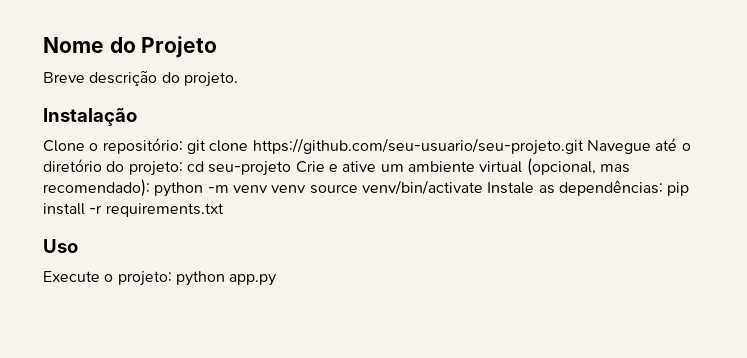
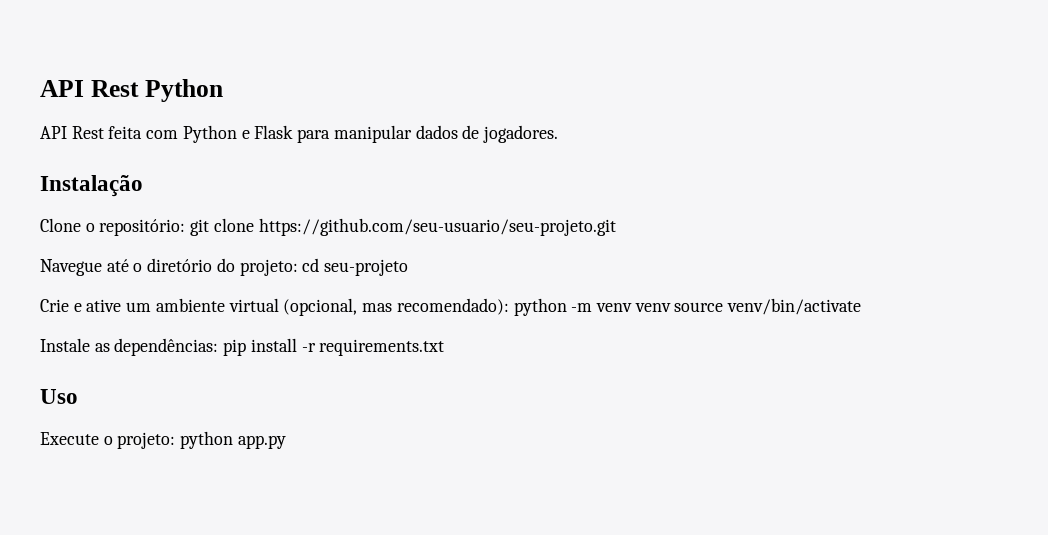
[43,36,218,58] [43,70,238,87] Nome do Projeto // Breve descrição do projeto. -> [40,79,223,102] [40,125,558,143] API Rest Python // API Rest feita com Python e Flask para manipular dados de jogadores.
(584, 146) none -> (616, 227) //
(292, 168) none -> (409, 267) //
(483, 187) none -> (862, 306) //

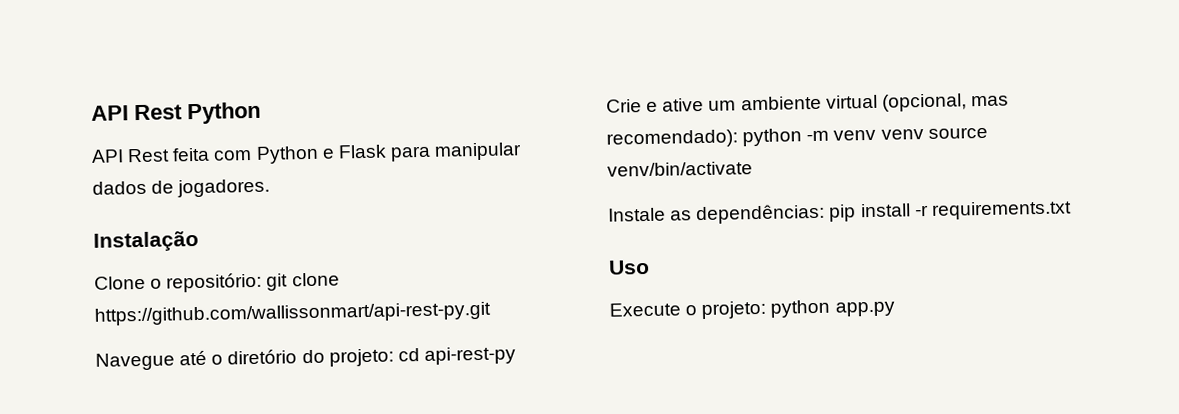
[258,218,616,236] https://github.com/seu-usuario/seu-projeto.git -> [94,301,491,326] https://github.com/wallissonmart/api-rest-py.git
[324,259,409,276] seu-projeto -> [423,346,516,365] api-rest-py

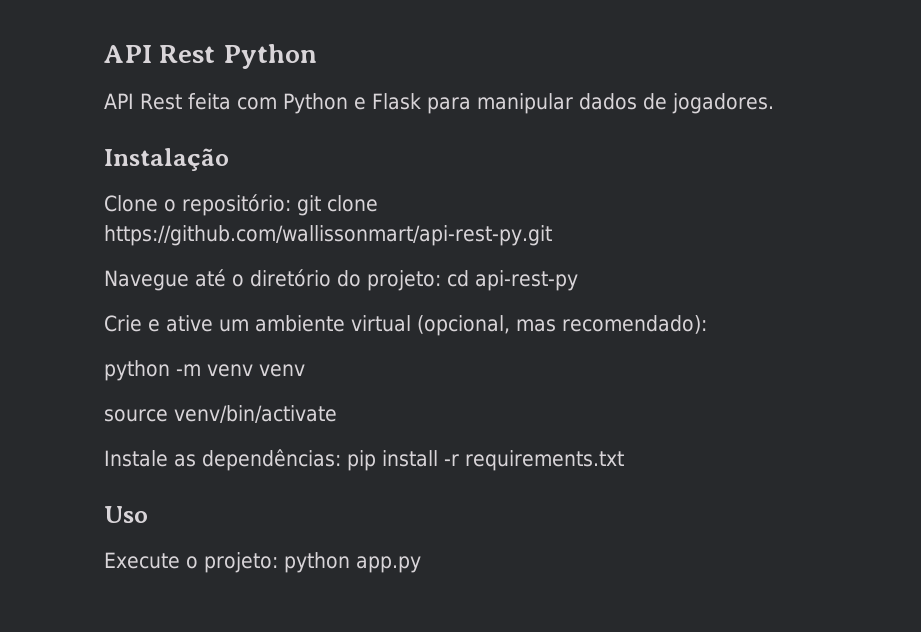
(738, 139) none -> (707, 324) //
(924, 134) none -> (305, 370) //

